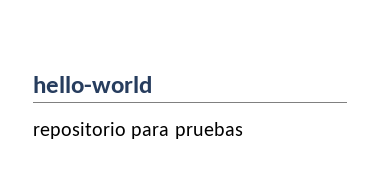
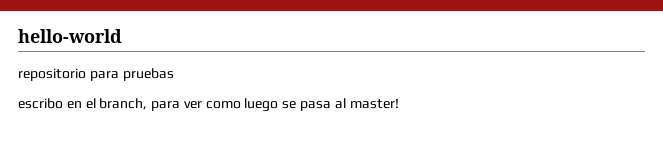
(243, 130) none -> [18,98,399,112] // escribo en el branch, para ver como luego se pasa al master!

